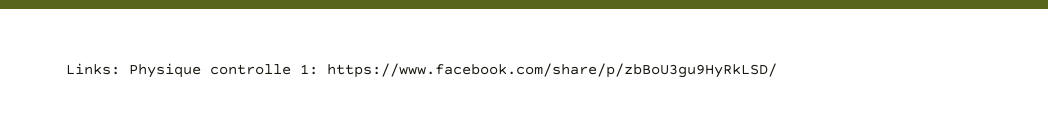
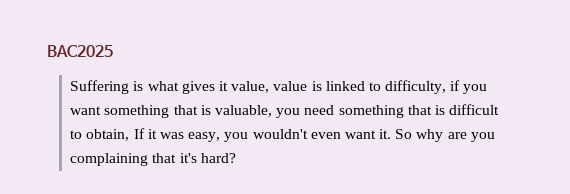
[66,63,777,78] Links: Physique controlle 1: https://www.facebook.com/share/p/zbBoU3gu9HyRkLSD/ -> [47,45,113,57] [70,80,488,94] [70,104,500,118] [70,128,495,142] [70,153,236,166] BAC2025 // Suffering is what gives it value, value is linked to difficulty, if you want something that is valuable, you need something that is difficult to obtain, If it was easy, you wouldn't even want it. So why are you complaining that it's hard?

